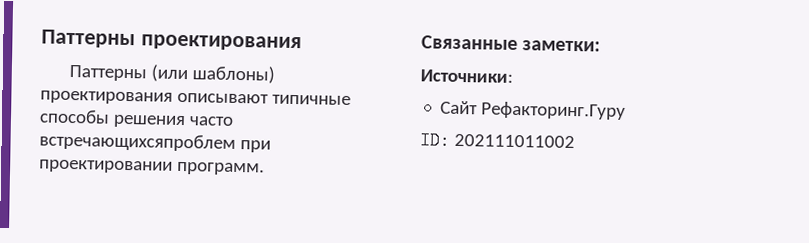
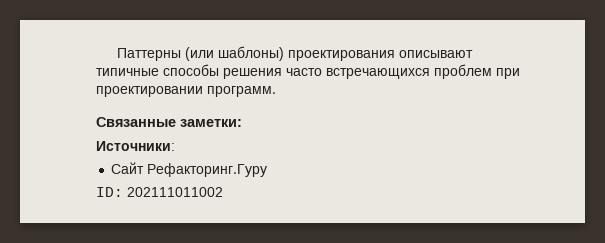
[41,29,302,52] [68,64,147,82] Паттерны проектирования // Паттерны -> [117,48,182,61] Паттерны
[39,132,236,152] встречающихсяпроблем -> [326,64,492,79] встречающихся проблем

